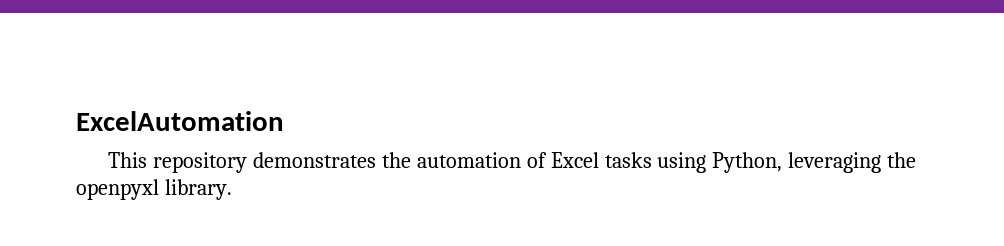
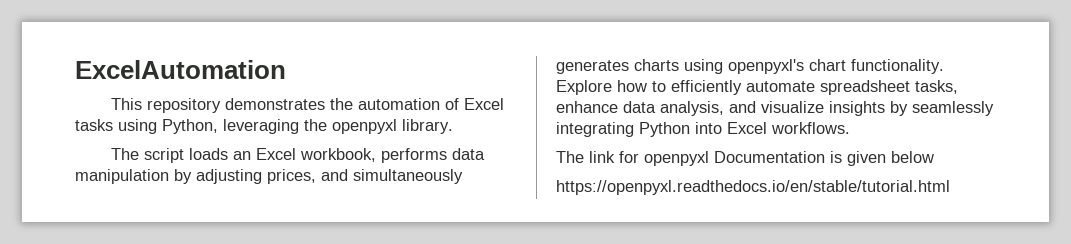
(232, 189) none -> [111,148,486,163] [75,169,463,184] [556,59,944,74] [556,80,958,95] [556,101,994,116] [556,122,850,137] [556,151,934,166] [556,180,950,195] // The script loads an Excel workbook, performs data manipulation by adjusting prices, and simultaneously generates charts using openpyxl's chart functionality. Explore how to efficiently automate spreadsheet tasks, enhance data analysis, and visualize insights by seamlessly integrating Python into Excel workflows. // The link for openpyxl Documentation is given below // https://openpyxl.readthedocs.io/en/stable/tutorial.html

